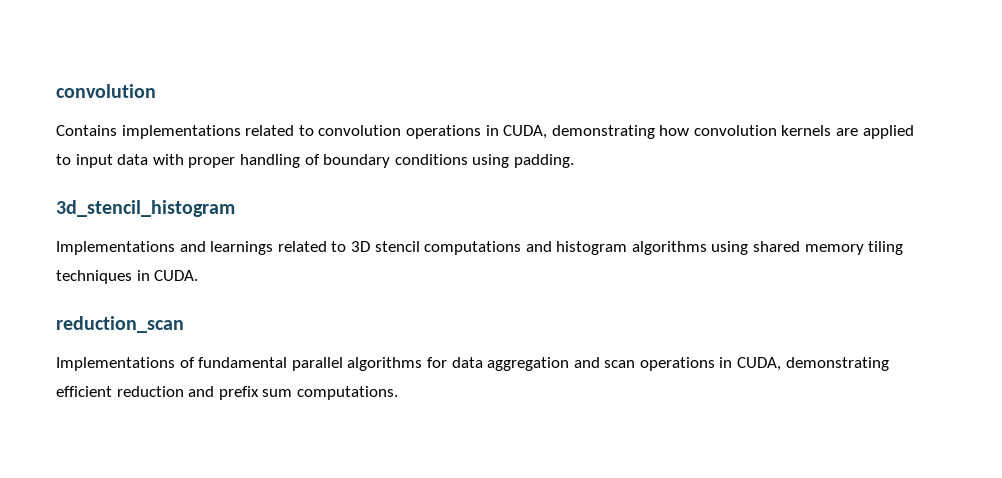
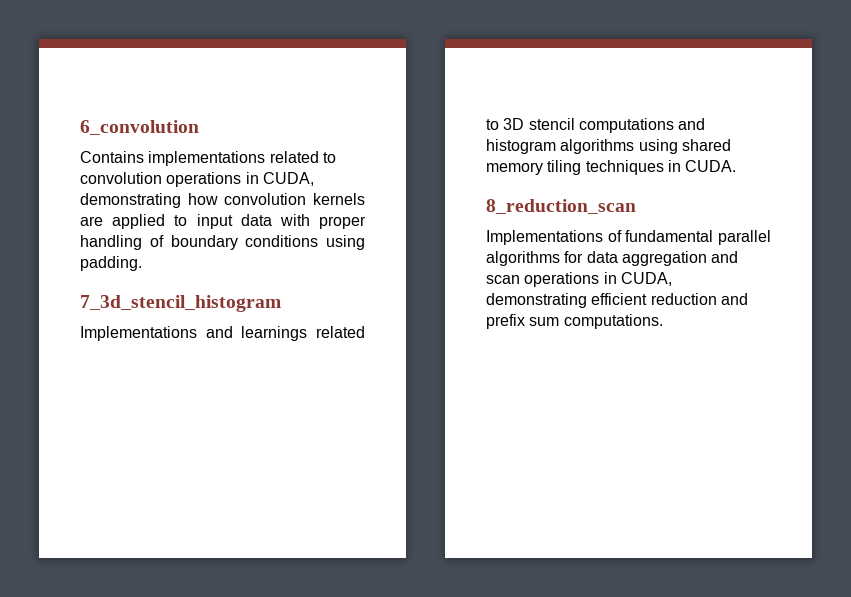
[56,84,156,98] convolution -> [80,120,199,135] 6_convolution
[56,200,235,217] 3d_stencil_histogram -> [80,295,281,312] 7_3d_stencil_histogram
[56,316,184,333] reduction_scan -> [486,199,636,214] 8_reduction_scan

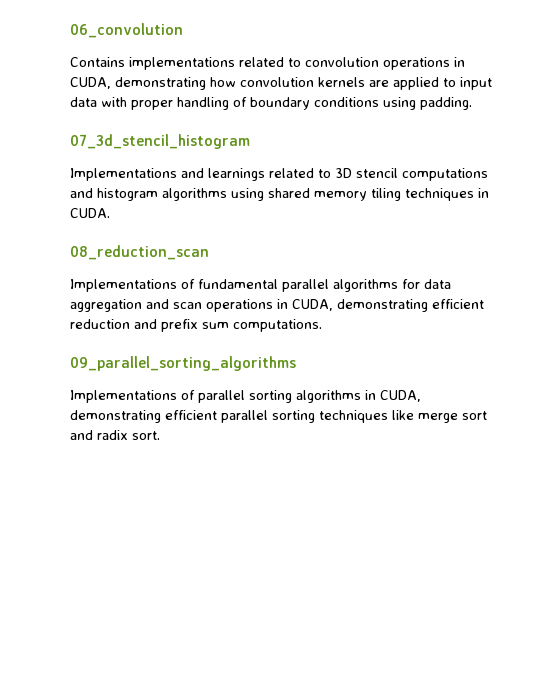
[80,120,199,135] 6_convolution -> [70,23,183,38] 06_convolution
[80,295,281,312] 7_3d_stencil_histogram -> [70,134,250,149] 07_3d_stencil_histogram
[486,199,636,214] 8_reduction_scan -> [70,245,209,260] 08_reduction_scan
(663, 321) none -> [70,356,296,371] [70,390,421,403] [70,410,487,423] [70,430,160,440] // 09_parallel_sorting_algorithms // Implementations of parallel sorting algorithms in CUDA, demonstrating efficient parallel sorting techniques like merge sort and radix sort.

